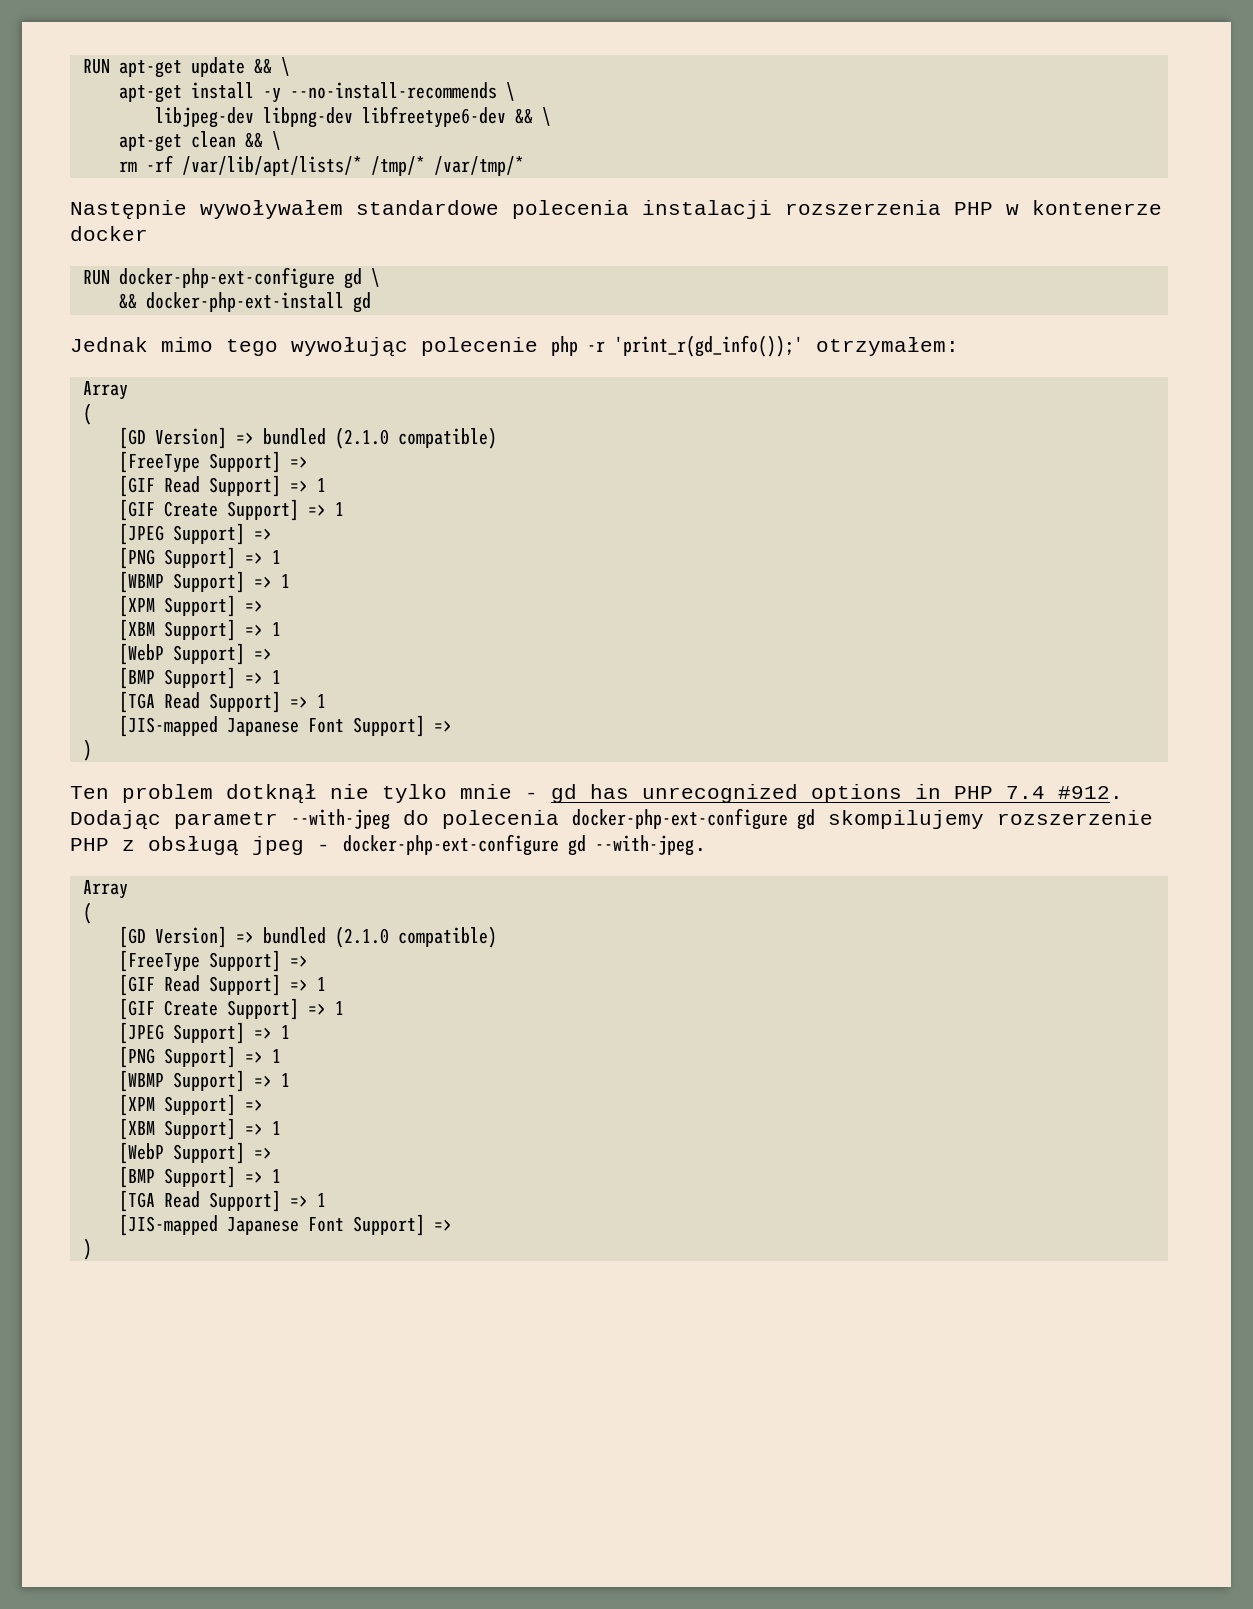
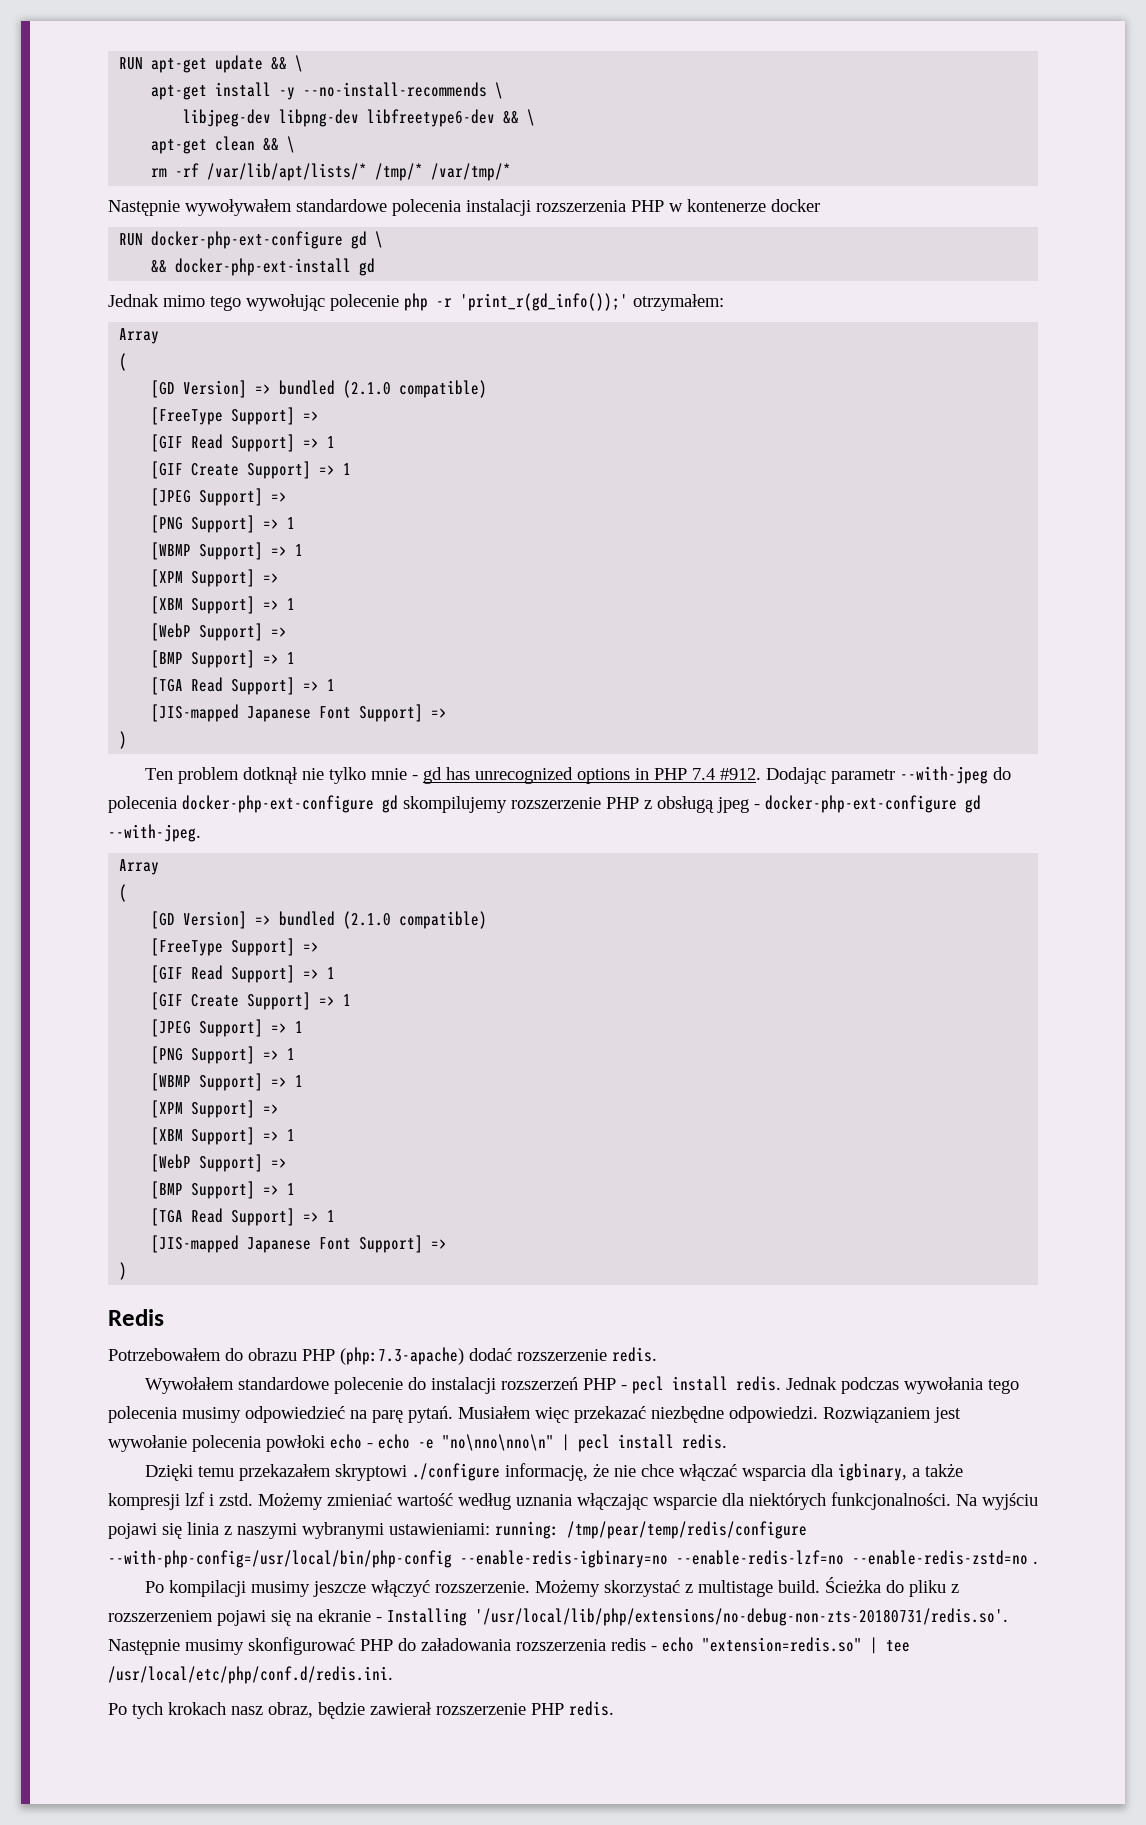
(92, 1249) none -> [108,1309,164,1326] [108,1347,657,1365] [145,1376,1020,1394] [108,1406,961,1423] [108,1434,727,1452] [145,1463,964,1481] [108,1492,1038,1510] [108,1521,807,1539] [108,1550,1038,1568] [145,1577,960,1597] [108,1608,1008,1626] [108,1637,910,1655] [108,1666,393,1684] [108,1701,614,1719] // Redis // Potrzebowałem do obrazu PHP (php:7.3-apache) dodać rozszerzenie redis. // Wywołałem standardowe polecenie do instalacji rozszerzeń PHP - pecl install redis. Jednak podczas wywołania tego polecenia musimy odpowiedzieć na parę pytań. Musiałem więc przekazać niezbędne odpowiedzi. Rozwiązaniem jest wywołanie polecenia powłoki echo - echo -e "no\nno\nno\n" | pecl install redis. // Dzięki temu przekazałem skryptowi ./configure informację, że nie chce włączać wsparcia dla igbinary, a także kompresji lzf i zstd. Możemy zmieniać wartość według uznania włączając wsparcie dla niektórych funkcjonalności. Na wyjściu pojawi się linia z naszymi wybranymi ustawieniami: running: /tmp/pear/temp/redis/configure --with-php-config=/usr/local/bin/php-config --enable-redis-igbinary=no --enable-redis-lzf=no --enable-redis-zstd=no . // Po kompilacji musimy jeszcze włączyć rozszerzenie. Możemy skorzystać z multistage build. Ścieżka do pliku z rozszerzeniem pojawi się na ekranie - Installing '/usr/local/lib/php/extensions/no-debug-non-zts-20180731/redis.so'. Następnie musimy skonfigurować PHP do załadowania rozszerzenia redis - echo "extension=redis.so" | tee /usr/local/etc/php/conf.d/redis.ini. // Po tych krokach nasz obraz, będzie zawierał rozszerzenie PHP redis.

